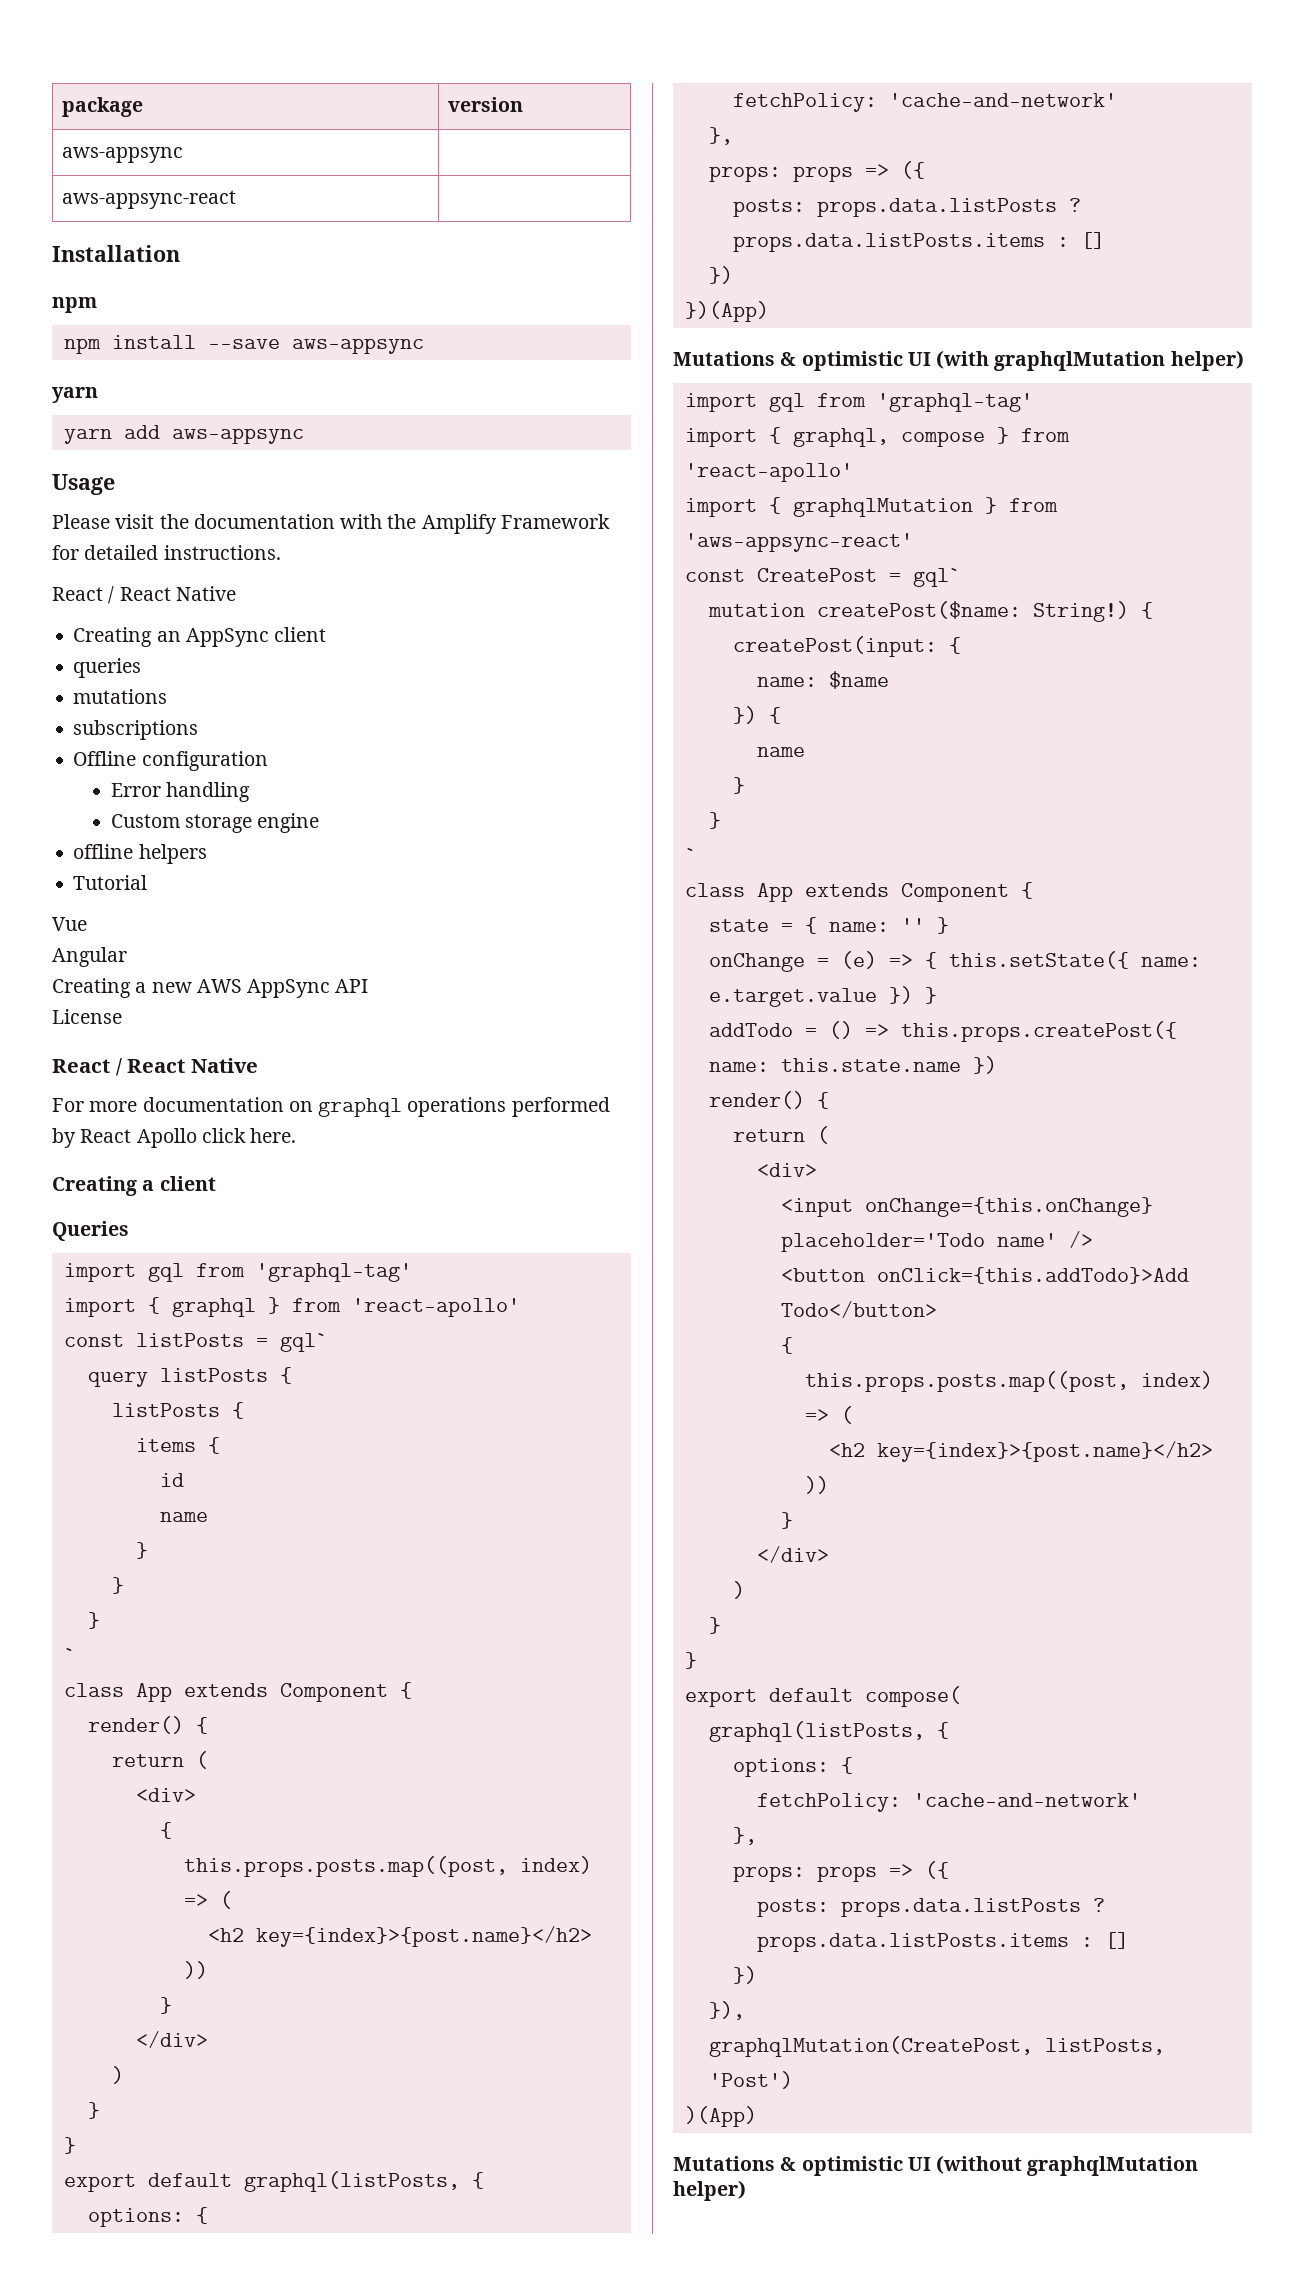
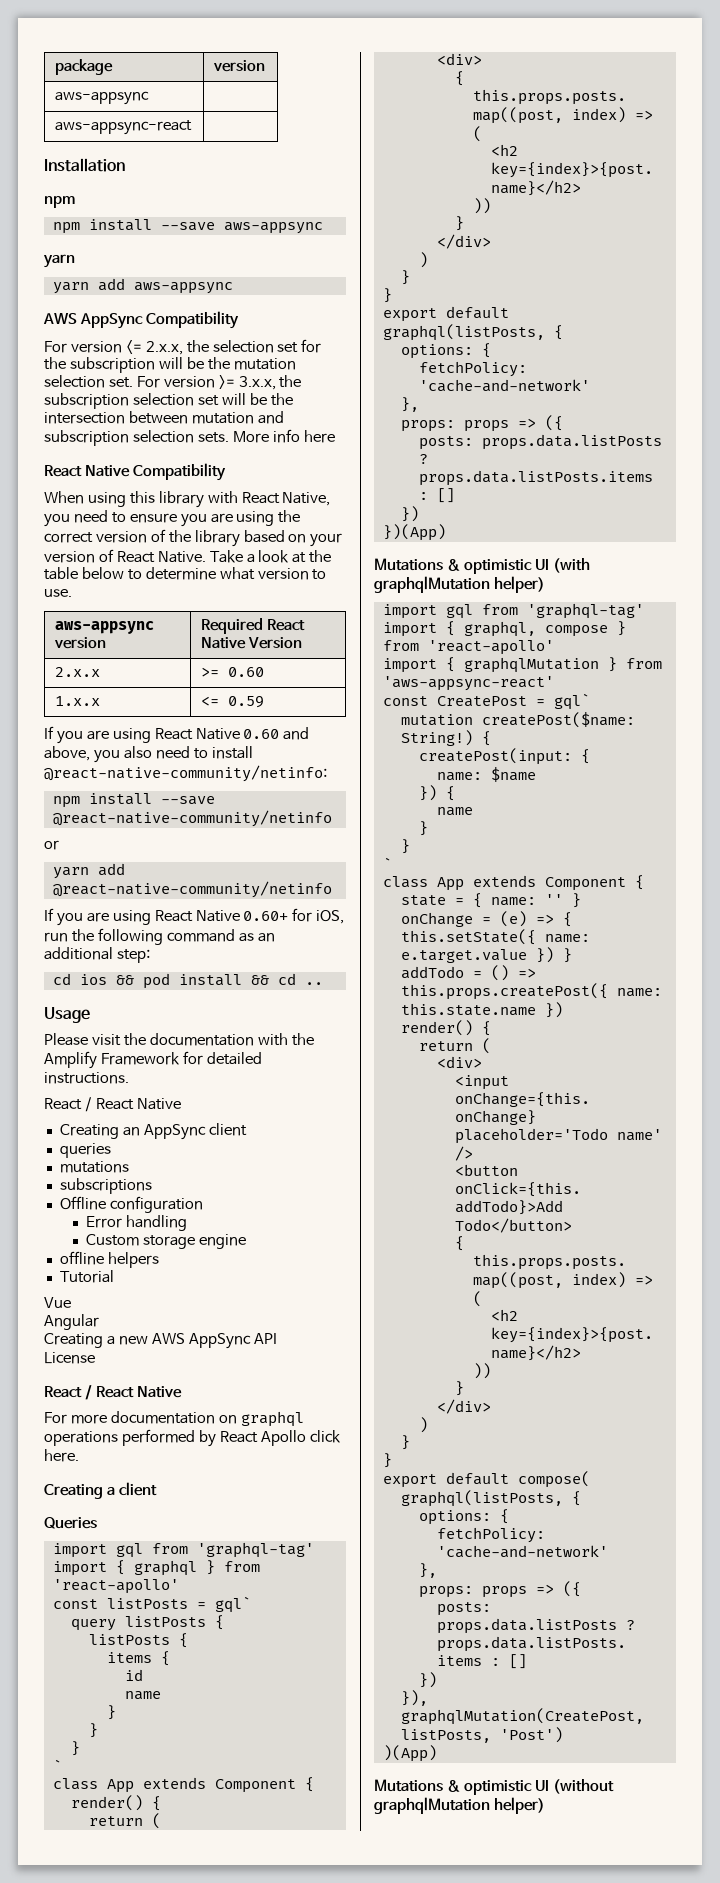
(304, 436) none -> [43,311,240,329] [44,339,322,355] [44,357,296,373] [44,375,302,390] [44,393,293,409] [44,411,284,424] [44,429,335,446] [44,463,226,481] [44,491,331,508] [44,510,301,527] [44,529,343,547] [44,549,332,563] [44,567,327,580] [44,589,72,597] [55,621,155,634] [54,637,107,649] [201,618,305,634] [201,637,302,649] [55,667,101,677] [201,667,265,677] [55,696,101,706] [201,696,265,708] [44,726,310,744] [44,746,253,763] [44,765,327,782] [52,793,215,808] [52,810,332,827] [44,840,59,850] [52,863,125,879] [52,881,332,898] [44,908,345,926] [44,928,275,945] [44,947,150,963] [52,973,323,989] // AWS AppSync Compatibility // For version <= 2.x.x, the selection set for the subscription will be the mutation selection set. For version >= 3.x.x, the subscription selection set will be the intersection between mutation and subscription selection sets. More info here // React Native Compatibility // When using this library with React Native, you need to ensure you are using the correct version of the library based on your version of React Native. Take a look at the table below to determine what version to use. // aws-appsync version | Required React Native Version // 2.x.x | >= 0.60 // 1.x.x | <= 0.59 // If you are using React Native 0.60 and above, you also need to install @react-native-community/netinfo: // npm install --save @react-native-community/netinfo // or // yarn add @react-native-community/netinfo // If you are using React Native 0.60+ for iOS, run the following command as an additional step: // cd ios && pod install && cd ..

